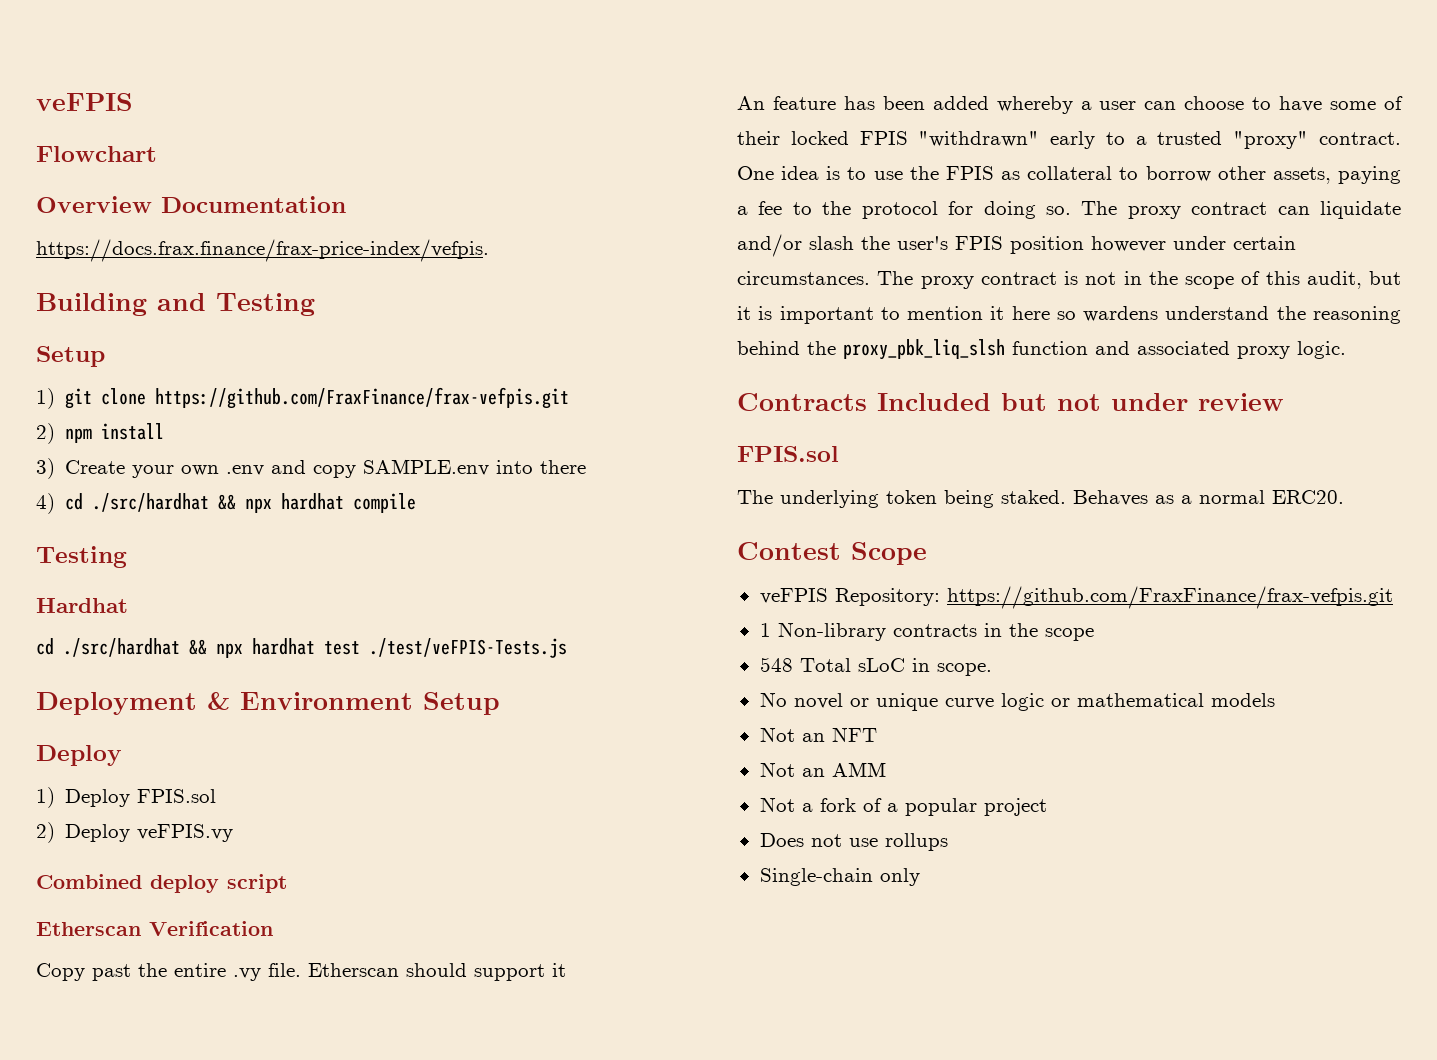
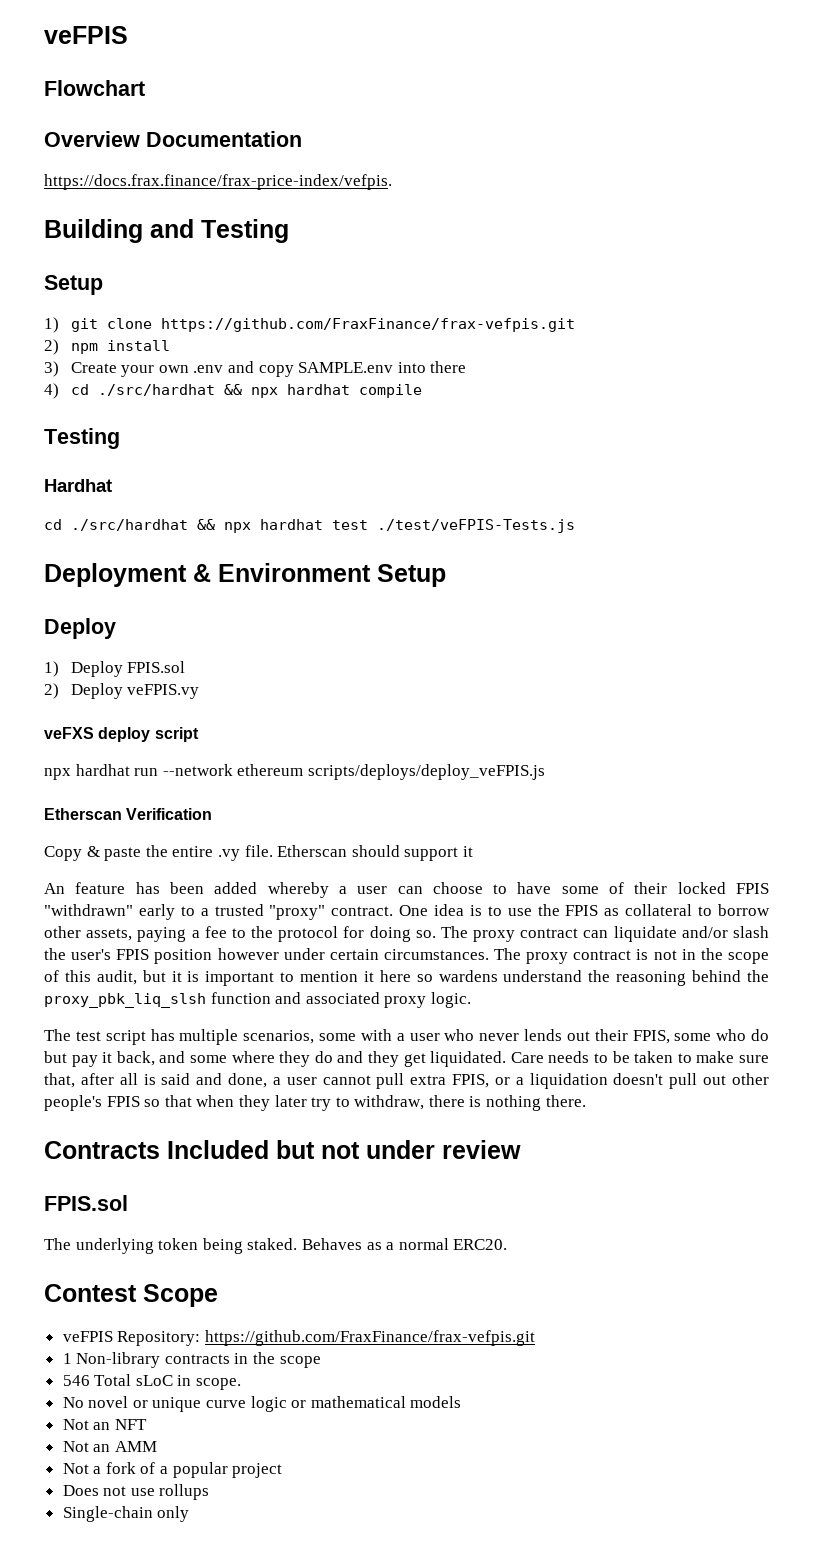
[36,874,142,889] Combined -> [44,727,94,739] veFXS
(287, 883) none -> [44,764,545,780] // npx hardhat run --network ethereum scripts/deploys/deploy_veFPIS.js
[92,964,131,981] past -> [86,846,142,861] & paste
(1346, 350) none -> [44,1029,770,1045] [44,1051,770,1067] [44,1073,770,1089] [44,1095,586,1111] // The test script has multiple scenarios, some with a user who never lends out their FPIS, some who do but pay it back, and some where they do and they get liquidated. Care needs to be taken to make sure that, after all is said and done, a user cannot pull extra FPIS, or a liquidation doesn't pull out other people's FPIS so that when they later try to withdraw, there is nothing there.
[759,657,793,672] 548 -> [62,1375,90,1386] 546

